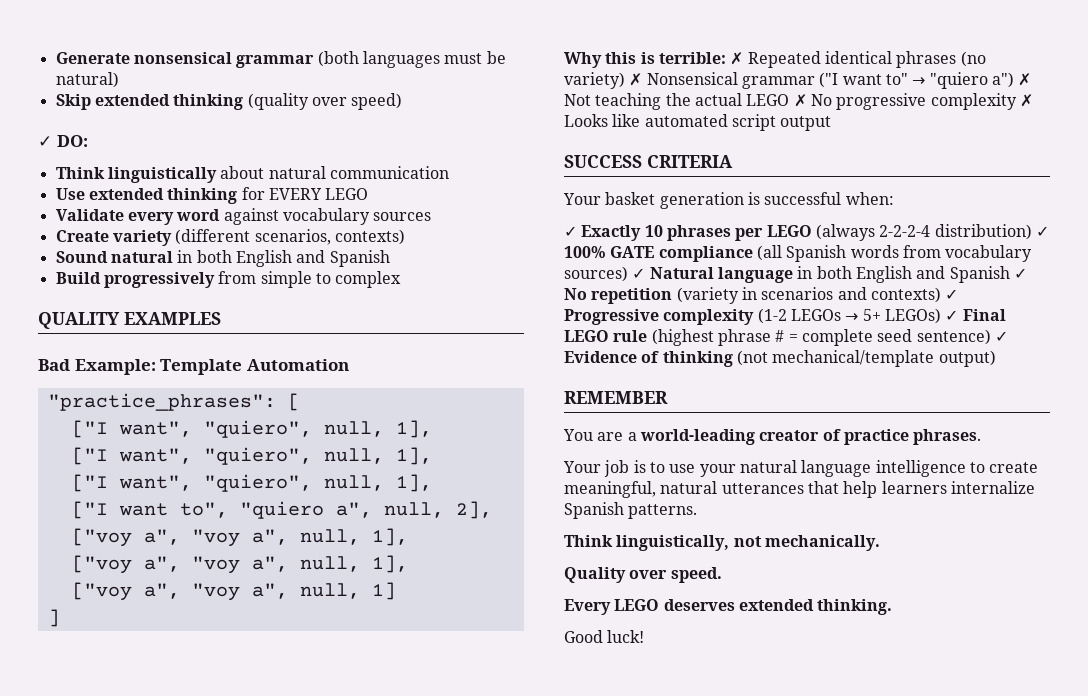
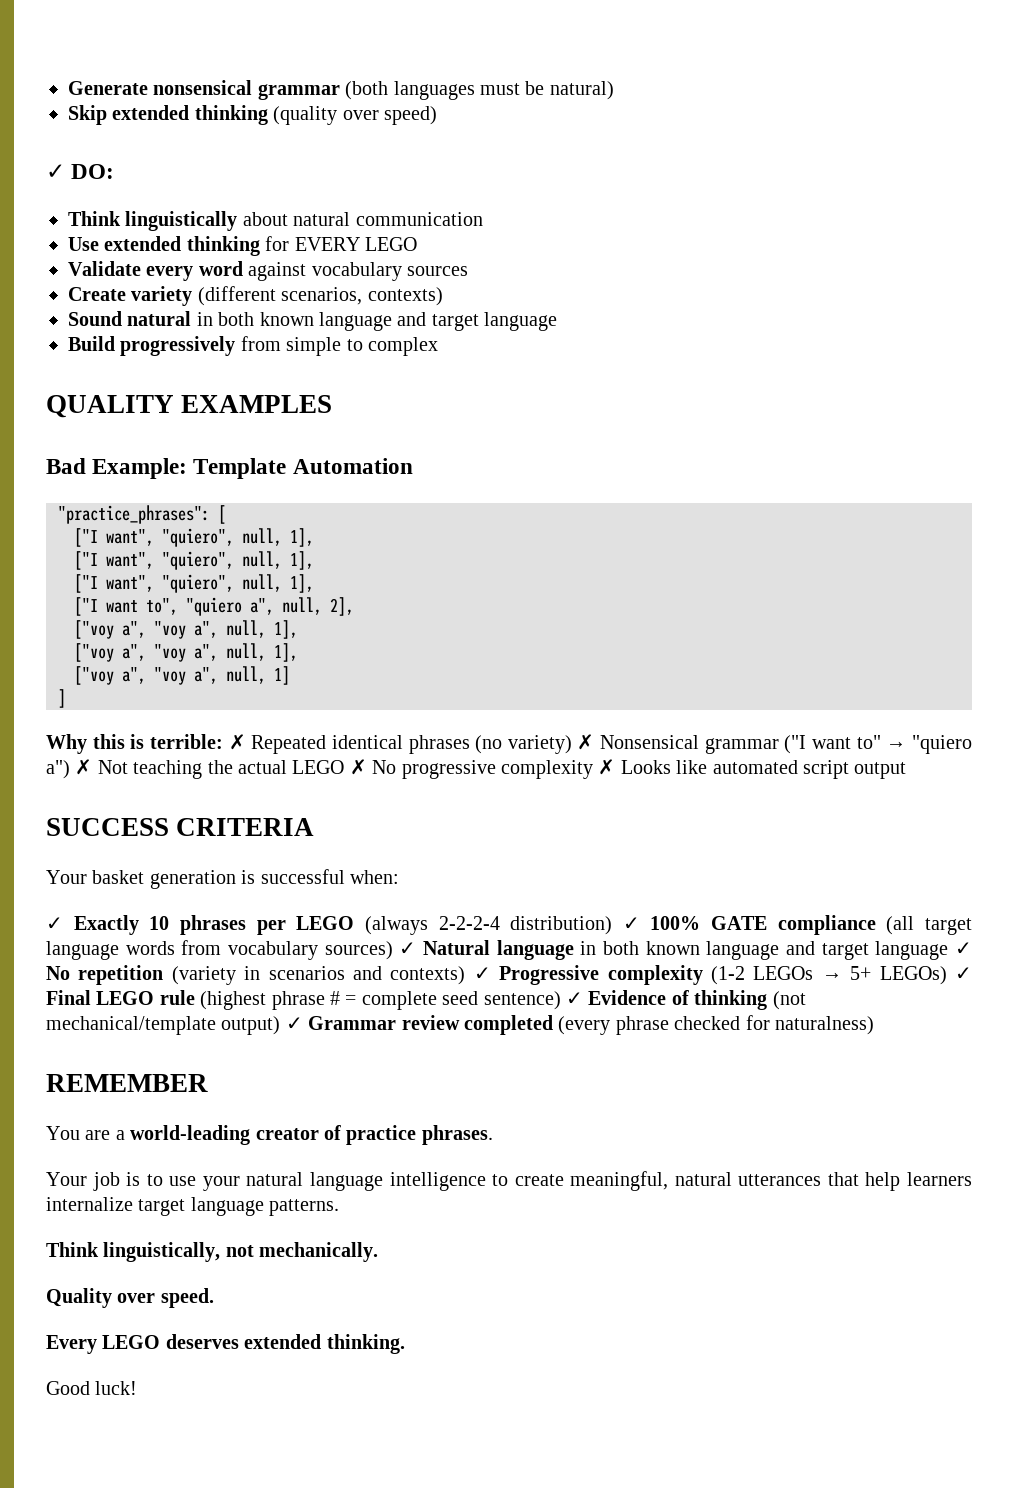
[235,250,390,267] English and Spanish -> [259,312,558,331] known language and target language
[786,245,847,262] Spanish -> [924,918,972,935] [46,941,119,960] target language
[855,266,1010,283] English and Spanish -> [645,941,949,960] known language and target language
(996, 358) none -> [285,1015,874,1035] ✓ Grammar review completed (every phrase checked for naturalness)
[564,502,624,519] Spanish -> [138,1197,264,1216] target language

